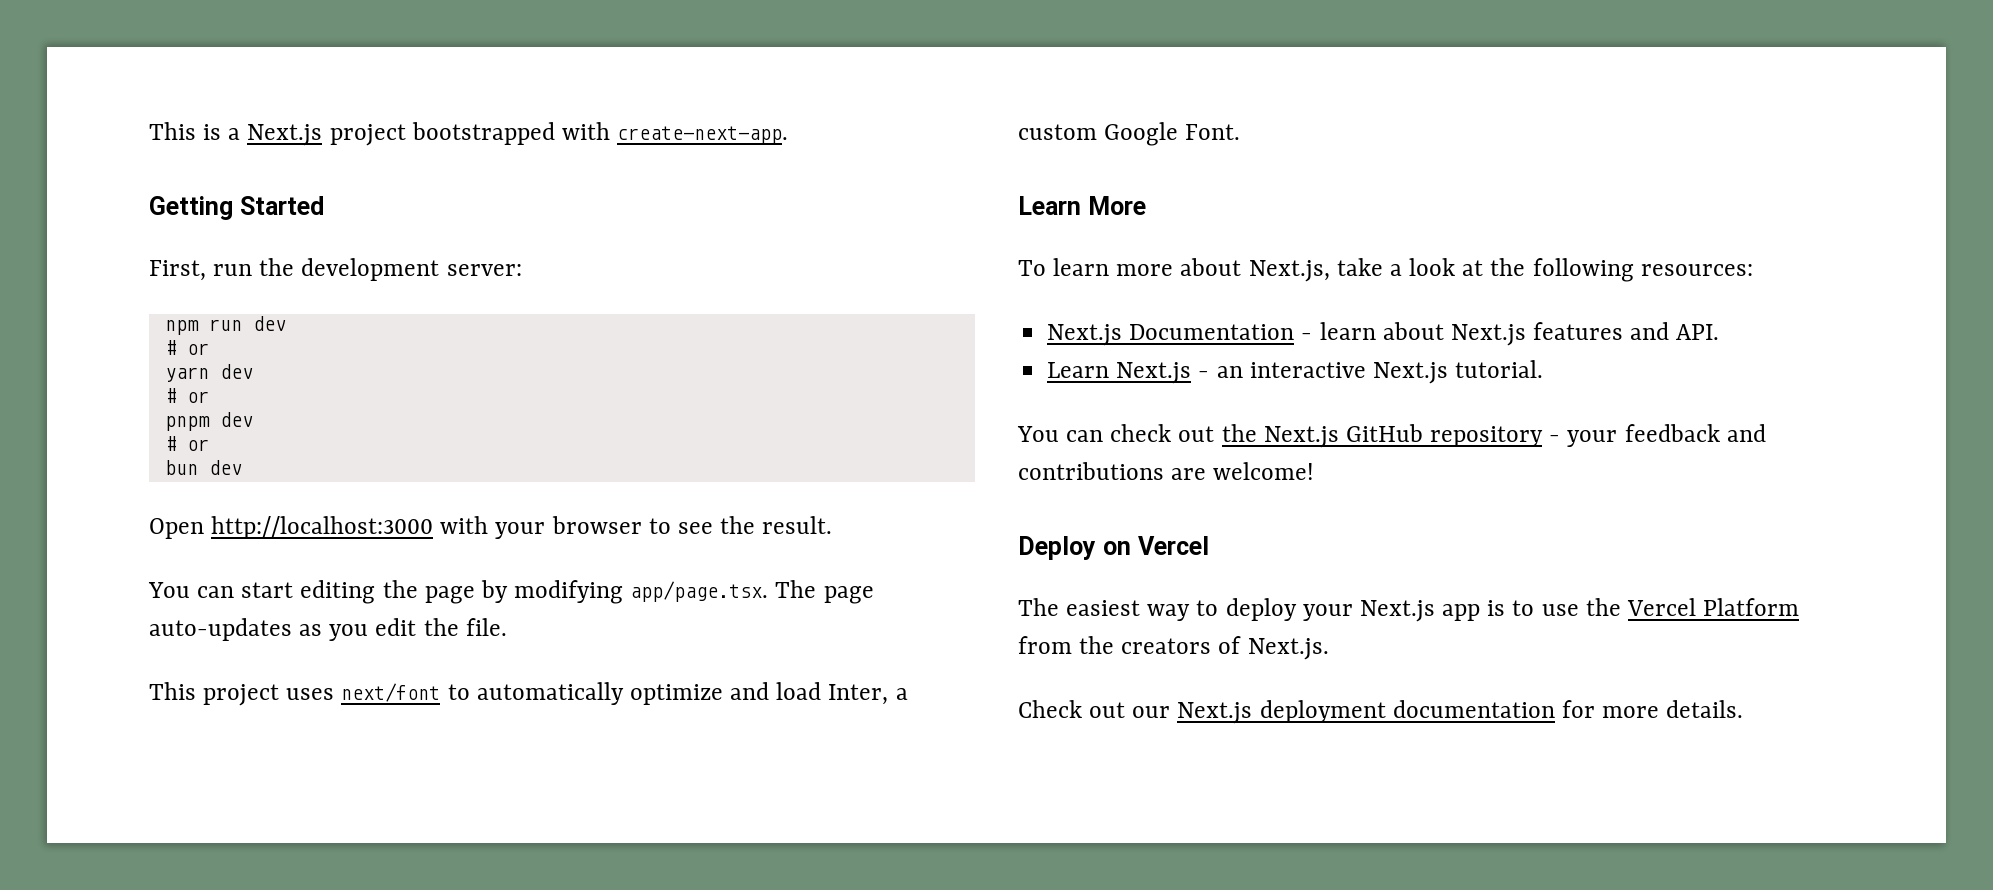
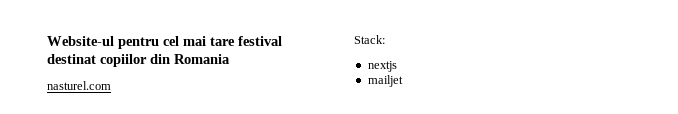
[149,122,789,146] [149,196,324,220] [149,258,522,281] [164,316,286,335] [164,340,209,355] [164,364,253,382] [164,388,209,403] [164,412,253,431] [164,436,209,451] [164,460,242,475] [149,516,833,539] [148,580,874,604] [149,618,507,641] [149,682,908,706] [1018,122,1241,146] [1018,196,1146,215] [1018,258,1753,282] [1047,322,1720,346] [1047,360,1544,384] [1017,424,1766,448] [1018,462,1315,480] [1018,536,1209,560] [1018,598,1800,622] [1018,636,1329,660] [1018,700,1744,724] This is a Next.js project bootstrapped with create-next-app. // Getting Started // First, run the development server: // npm run dev // # or // yarn dev // # or // pnpm dev // # or // bun dev // Open http://localhost:3000 with your browser to see the result. // You can start editing the page by modifying app/page.tsx. The page auto-updates as you edit the file. // This project uses next/font to automatically optimize and load Inter, a custom Google Font. // Learn More // To learn more about Next.js, take a look at the following resources: // Next.js Documentation - learn about Next.js features and API. // Learn Next.js - an interactive Next.js tutorial. // You can check out the Next.js GitHub repository - your feedback and contributions are welcome! // Deploy on Vercel // The easiest way to deploy your Next.js app is to use the Vercel Platform from the creators of Next.js. // Check out our Next.js deployment documentation for more details. -> [47,36,282,49] [47,54,230,67] [47,81,111,90] [354,35,385,44] [367,61,397,72] [367,75,403,87] Website-ul pentru cel mai tare festival destinat copiilor din Romania // nasturel.com // Stack: // nextjs // mailjet

